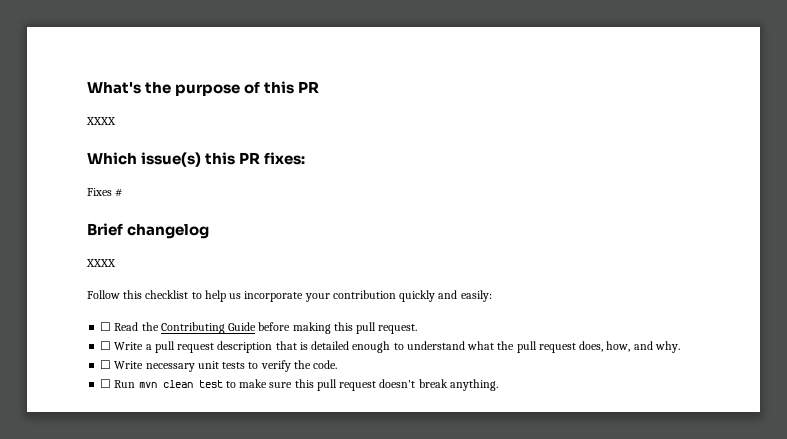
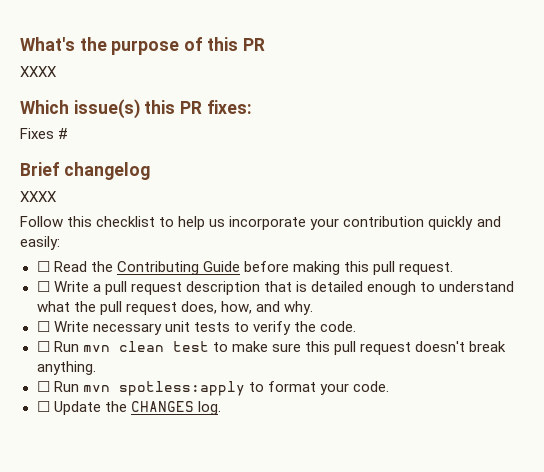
(498, 385) none -> [36,381,389,396] [36,401,221,415] // ☐ Run mvn spotless:apply to format your code. // ☐ Update the CHANGES log.

